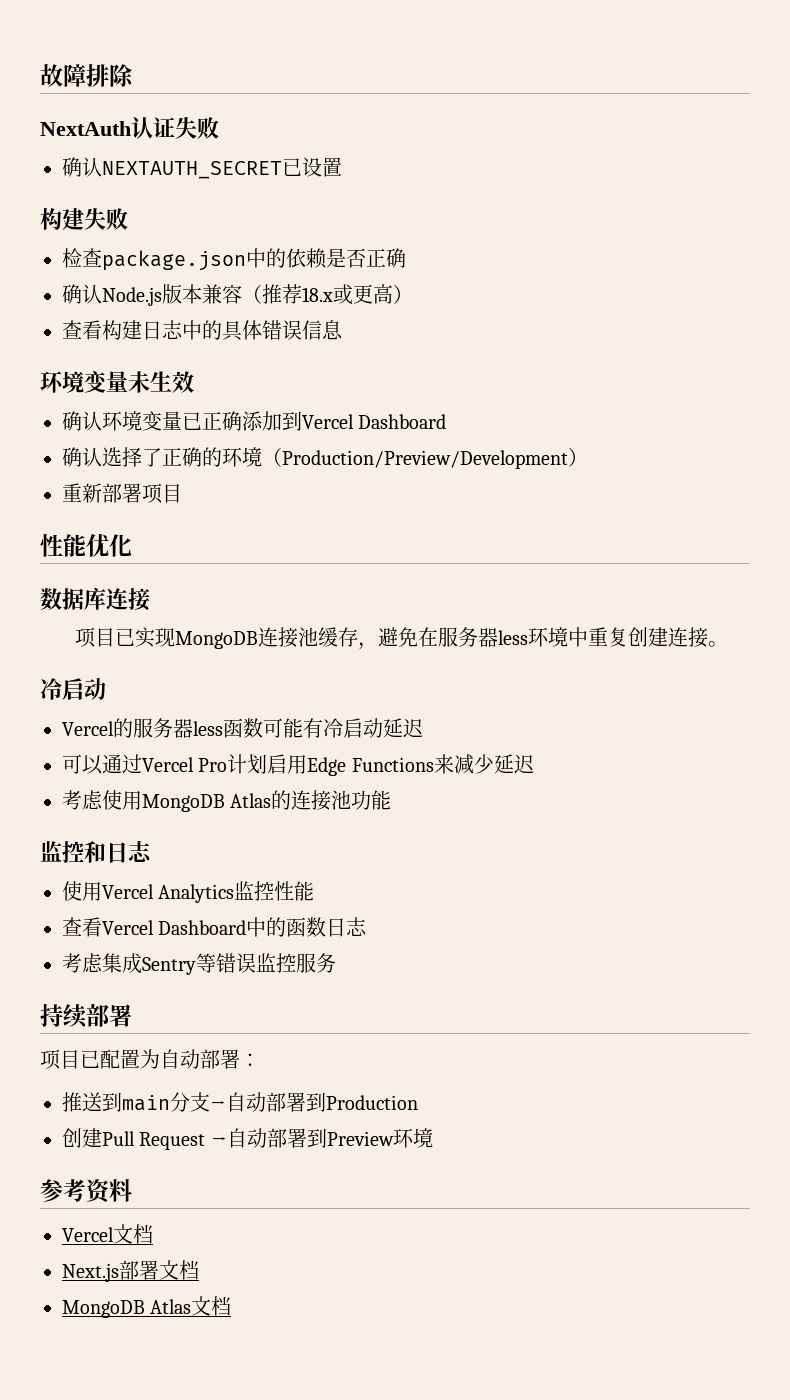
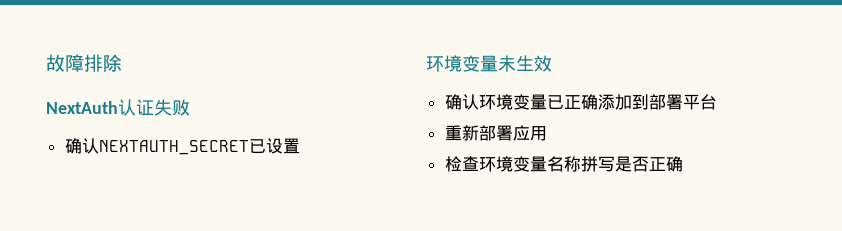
[40,208,128,230] [62,248,406,271] [62,284,413,306] [62,320,343,341] // 构建失败 // 检查package.json中的依赖是否正确 // 确认Node.js版本兼容（推荐18.x或更高） // 查看构建日志中的具体错误信息 -> (300, 146) none
[302,414,447,429] [62,447,588,469] [62,483,182,504] [40,534,132,557] [40,587,150,611] [74,627,728,650] [40,678,106,700] [62,718,423,738] [62,754,534,776] [62,790,392,812] [40,841,152,863] [62,881,315,903] [62,917,368,937] [62,953,336,975] [40,1004,132,1028] [40,1049,260,1070] [62,1092,418,1112] [62,1128,433,1150] [40,1179,132,1204] [62,1224,153,1244] [62,1260,199,1282] [62,1296,232,1318] Vercel Dashboard // 确认选择了正确的环境（Production/Preview/Development） // 重新部署项目 // 性能优化 // 数据库连接 // 项目已实现MongoDB连接池缓存，避免在服务器less环境中重复创建连接。 // 冷启动 // Vercel的服务器less函数可能有冷启动延迟 // 可以通过Vercel Pro计划启用Edge Functions来减少延迟 // 考虑使用MongoDB Atlas的连接池功能 // 监控和日志 // 使用Vercel Analytics监控性能 // 查看Vercel Dashboard中的函数日志 // 考虑集成Sentry等错误监控服务 // 持续部署 // 项目已配置为自动部署： // 推送到main分支→自动部署到Production // 创建Pull Request →自动部署到Preview环境 // 参考资料 // Vercel文档 // Next.js部署文档 // MongoDB Atlas文档 -> [648,94,717,110] [444,125,547,141] [444,156,683,172] 部署平台 // 重新部署应用 // 检查环境变量名称拼写是否正确

